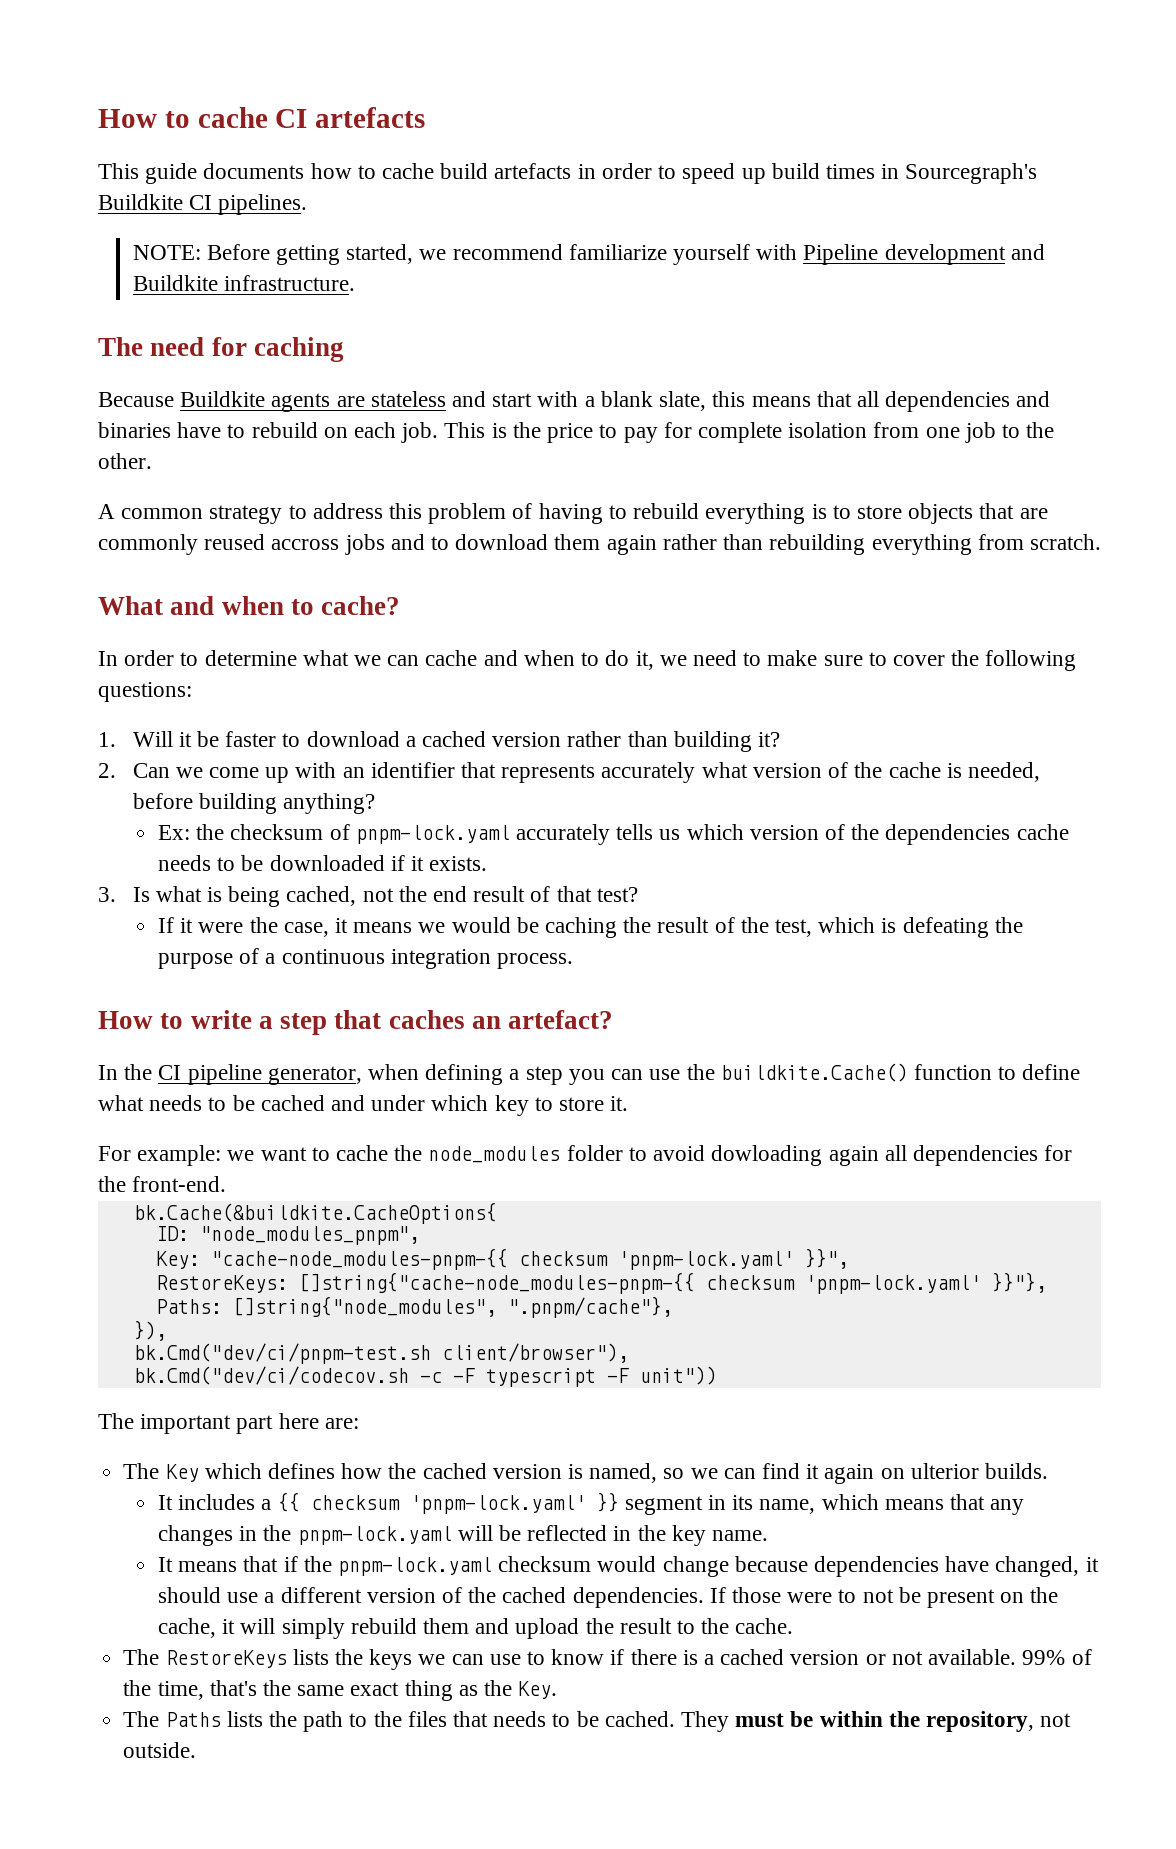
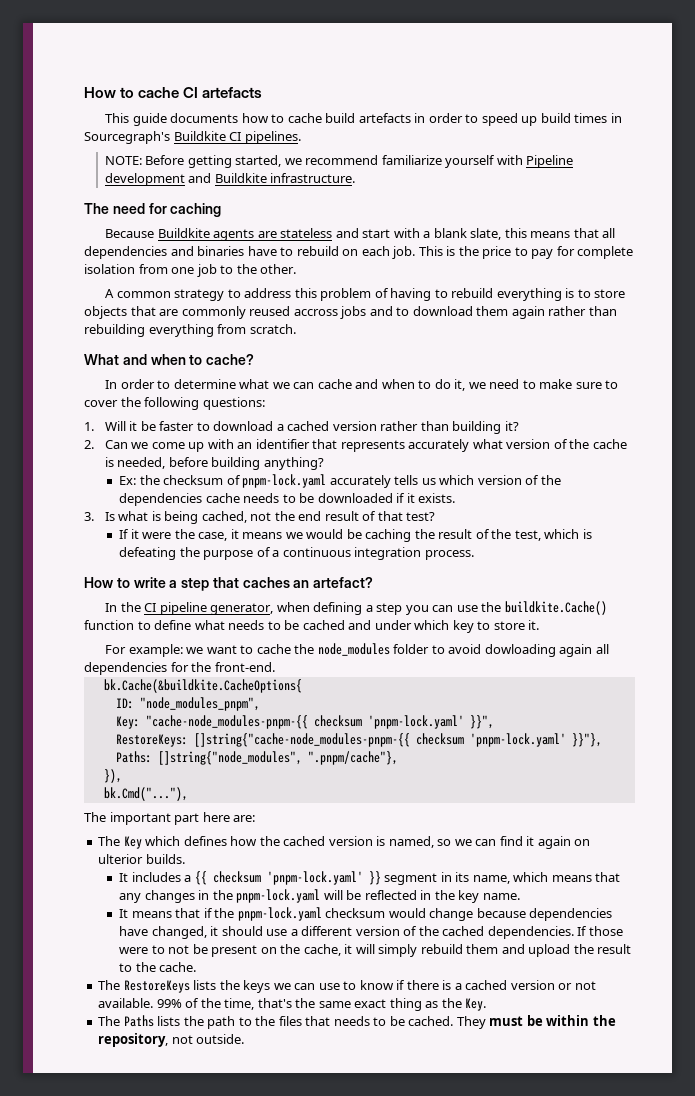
[133,1343,629,1364] [133,1366,717,1387] bk.Cmd("dev/ci/pnpm-test.sh client/browser"), // bk.Cmd("dev/ci/codecov.sh -c -F typescript -F unit")) -> [103,787,188,801] bk.Cmd("..."),

